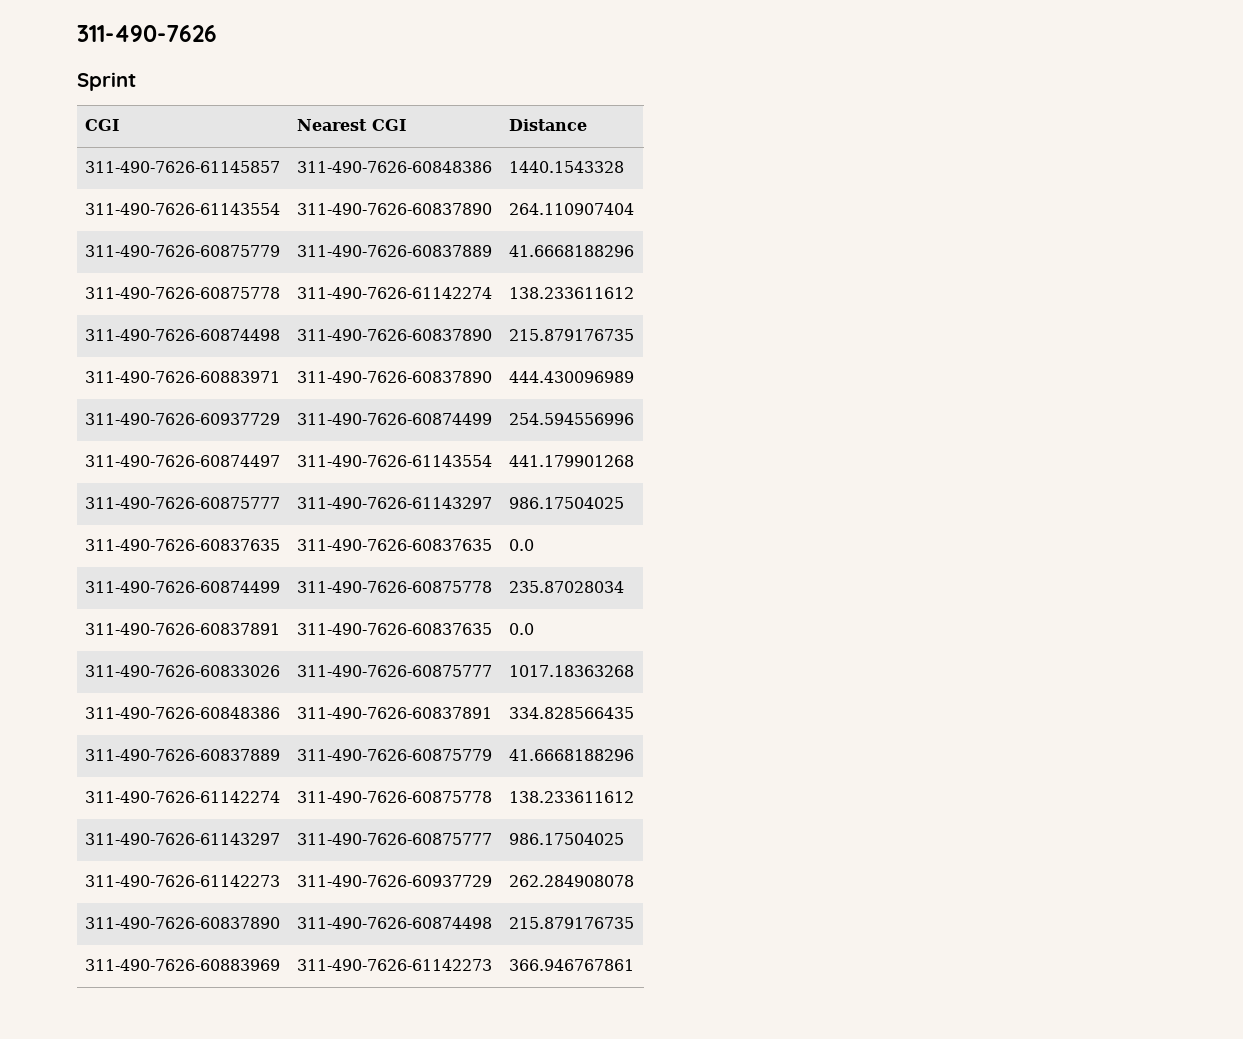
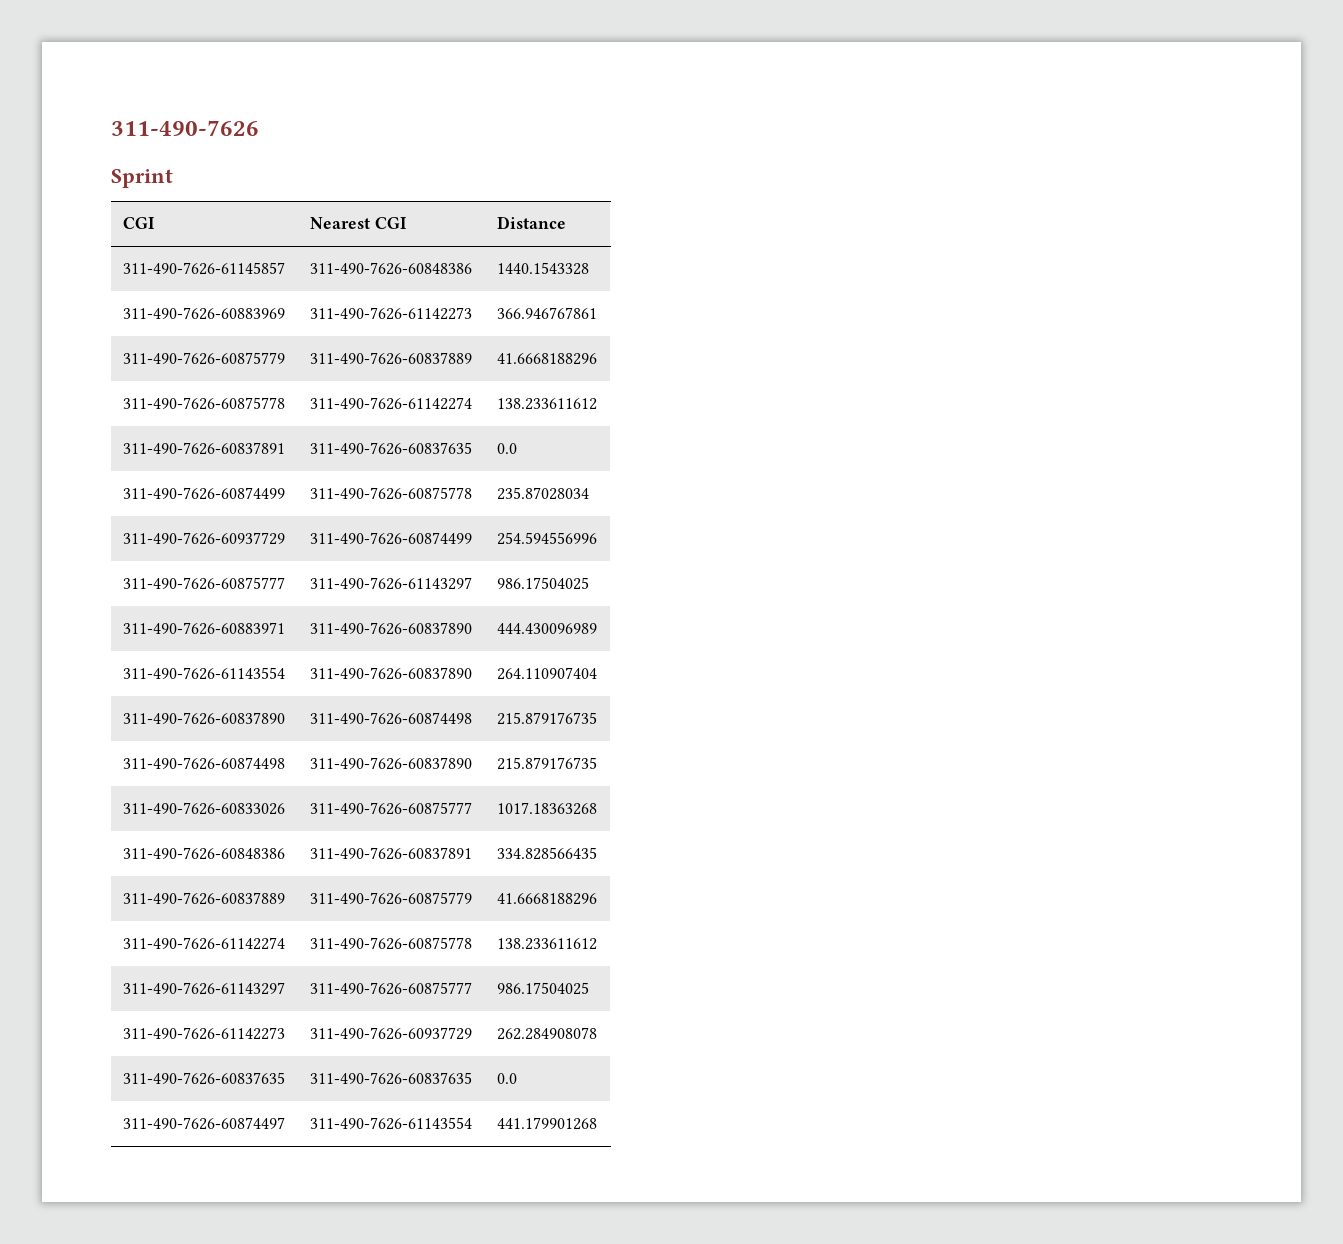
[85,203,281,215] [297,203,493,215] [509,203,635,215] 311-490-7626-61143554 | 311-490-7626-60837890 | 264.110907404 -> [123,307,286,320] [310,307,473,320] [497,307,598,319] 311-490-7626-60883969 | 311-490-7626-61142273 | 366.946767861
[85,329,281,341] [297,329,493,341] [509,329,635,341] [85,371,281,383] [297,371,493,383] [509,371,635,383] [85,413,281,425] [297,413,493,425] [509,413,635,425] [85,455,281,467] [297,455,493,467] [509,455,635,467] [85,497,281,509] [297,497,493,509] [509,497,625,509] [85,539,281,551] 311-490-7626-60874498 | 311-490-7626-60837890 | 215.879176735 // 311-490-7626-60883971 | 311-490-7626-60837890 | 444.430096989 // 311-490-7626-60937729 | 311-490-7626-60874499 | 254.594556996 // 311-490-7626-60874497 | 311-490-7626-61143554 | 441.179901268 // 311-490-7626-60875777 | 311-490-7626-61143297 | 986.17504025 // 311-490-7626-60837635 -> [123,442,286,455] 311-490-7626-60837891
[85,623,281,635] [297,623,493,635] [509,623,535,635] 311-490-7626-60837891 | 311-490-7626-60837635 | 0.0 -> [123,532,286,545] [310,532,473,545] [497,532,598,545] [123,577,286,590] [310,577,473,590] [497,577,590,590] [123,622,286,635] [310,622,473,635] [497,623,598,634] [123,667,286,680] [310,667,473,680] [497,667,598,680] [123,712,286,725] [310,712,473,725] [497,712,598,725] [123,757,286,770] [310,757,473,770] [497,757,598,770] 311-490-7626-60937729 | 311-490-7626-60874499 | 254.594556996 // 311-490-7626-60875777 | 311-490-7626-61143297 | 986.17504025 // 311-490-7626-60883971 | 311-490-7626-60837890 | 444.430096989 // 311-490-7626-61143554 | 311-490-7626-60837890 | 264.110907404 // 311-490-7626-60837890 | 311-490-7626-60874498 | 215.879176735 // 311-490-7626-60874498 | 311-490-7626-60837890 | 215.879176735
[85,917,281,929] [297,917,493,929] [509,917,635,929] [85,959,281,971] [297,959,493,971] [509,959,635,971] 311-490-7626-60837890 | 311-490-7626-60874498 | 215.879176735 // 311-490-7626-60883969 | 311-490-7626-61142273 | 366.946767861 -> [123,1072,286,1085] [310,1072,473,1085] [497,1073,518,1084] [123,1117,286,1130] [310,1117,473,1130] [497,1117,598,1130] 311-490-7626-60837635 | 311-490-7626-60837635 | 0.0 // 311-490-7626-60874497 | 311-490-7626-61143554 | 441.179901268

